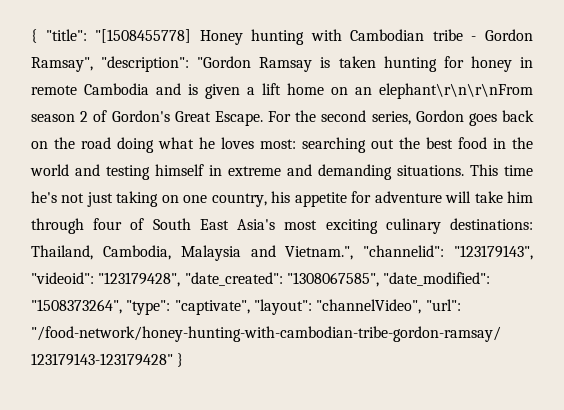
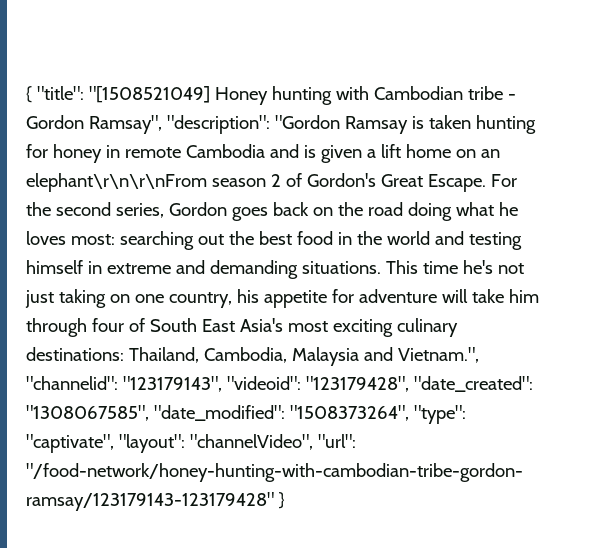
[95,29,192,43] "[1508455778] -> [88,86,210,103] "[1508521049]

